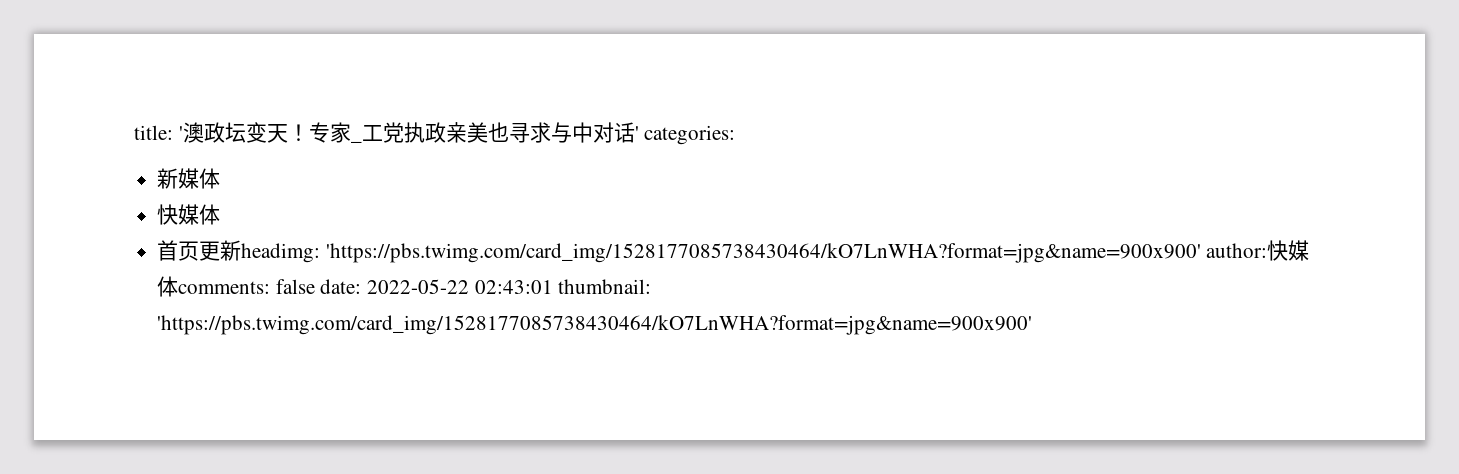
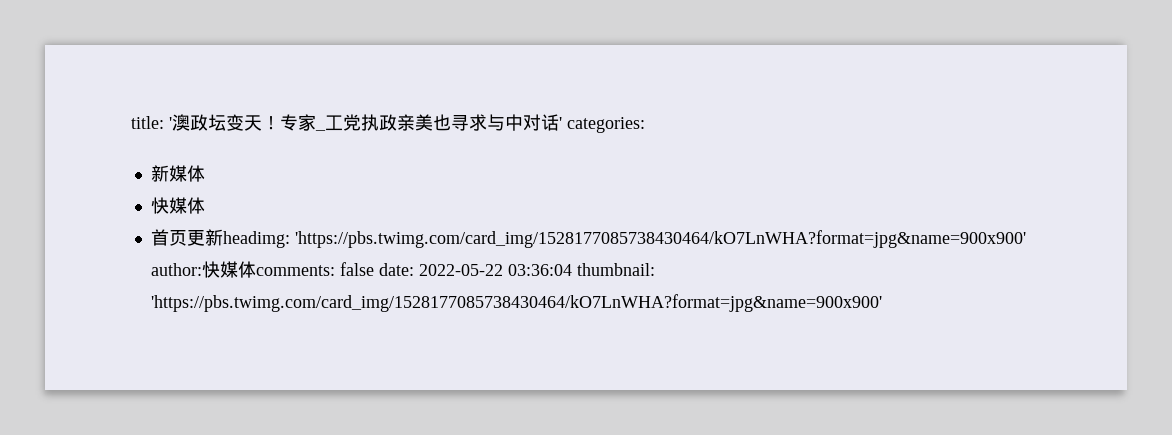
[474,280,553,294] 02:43:01 -> [507,264,572,276] 03:36:04

